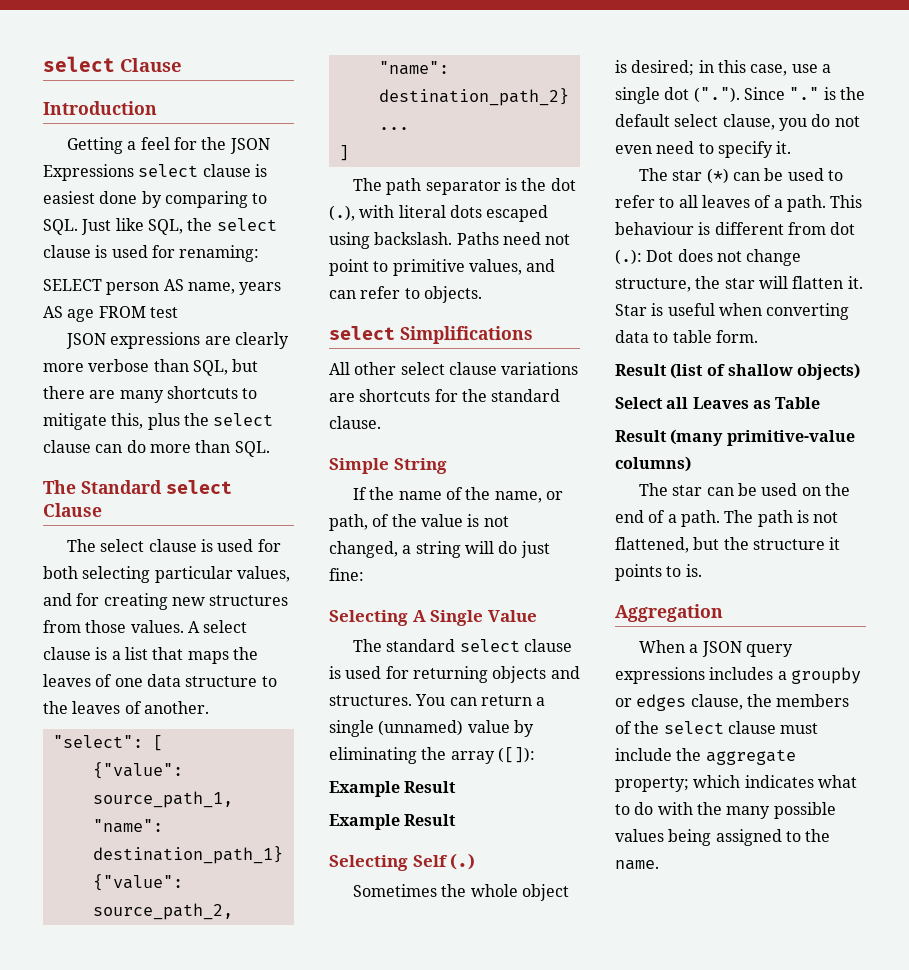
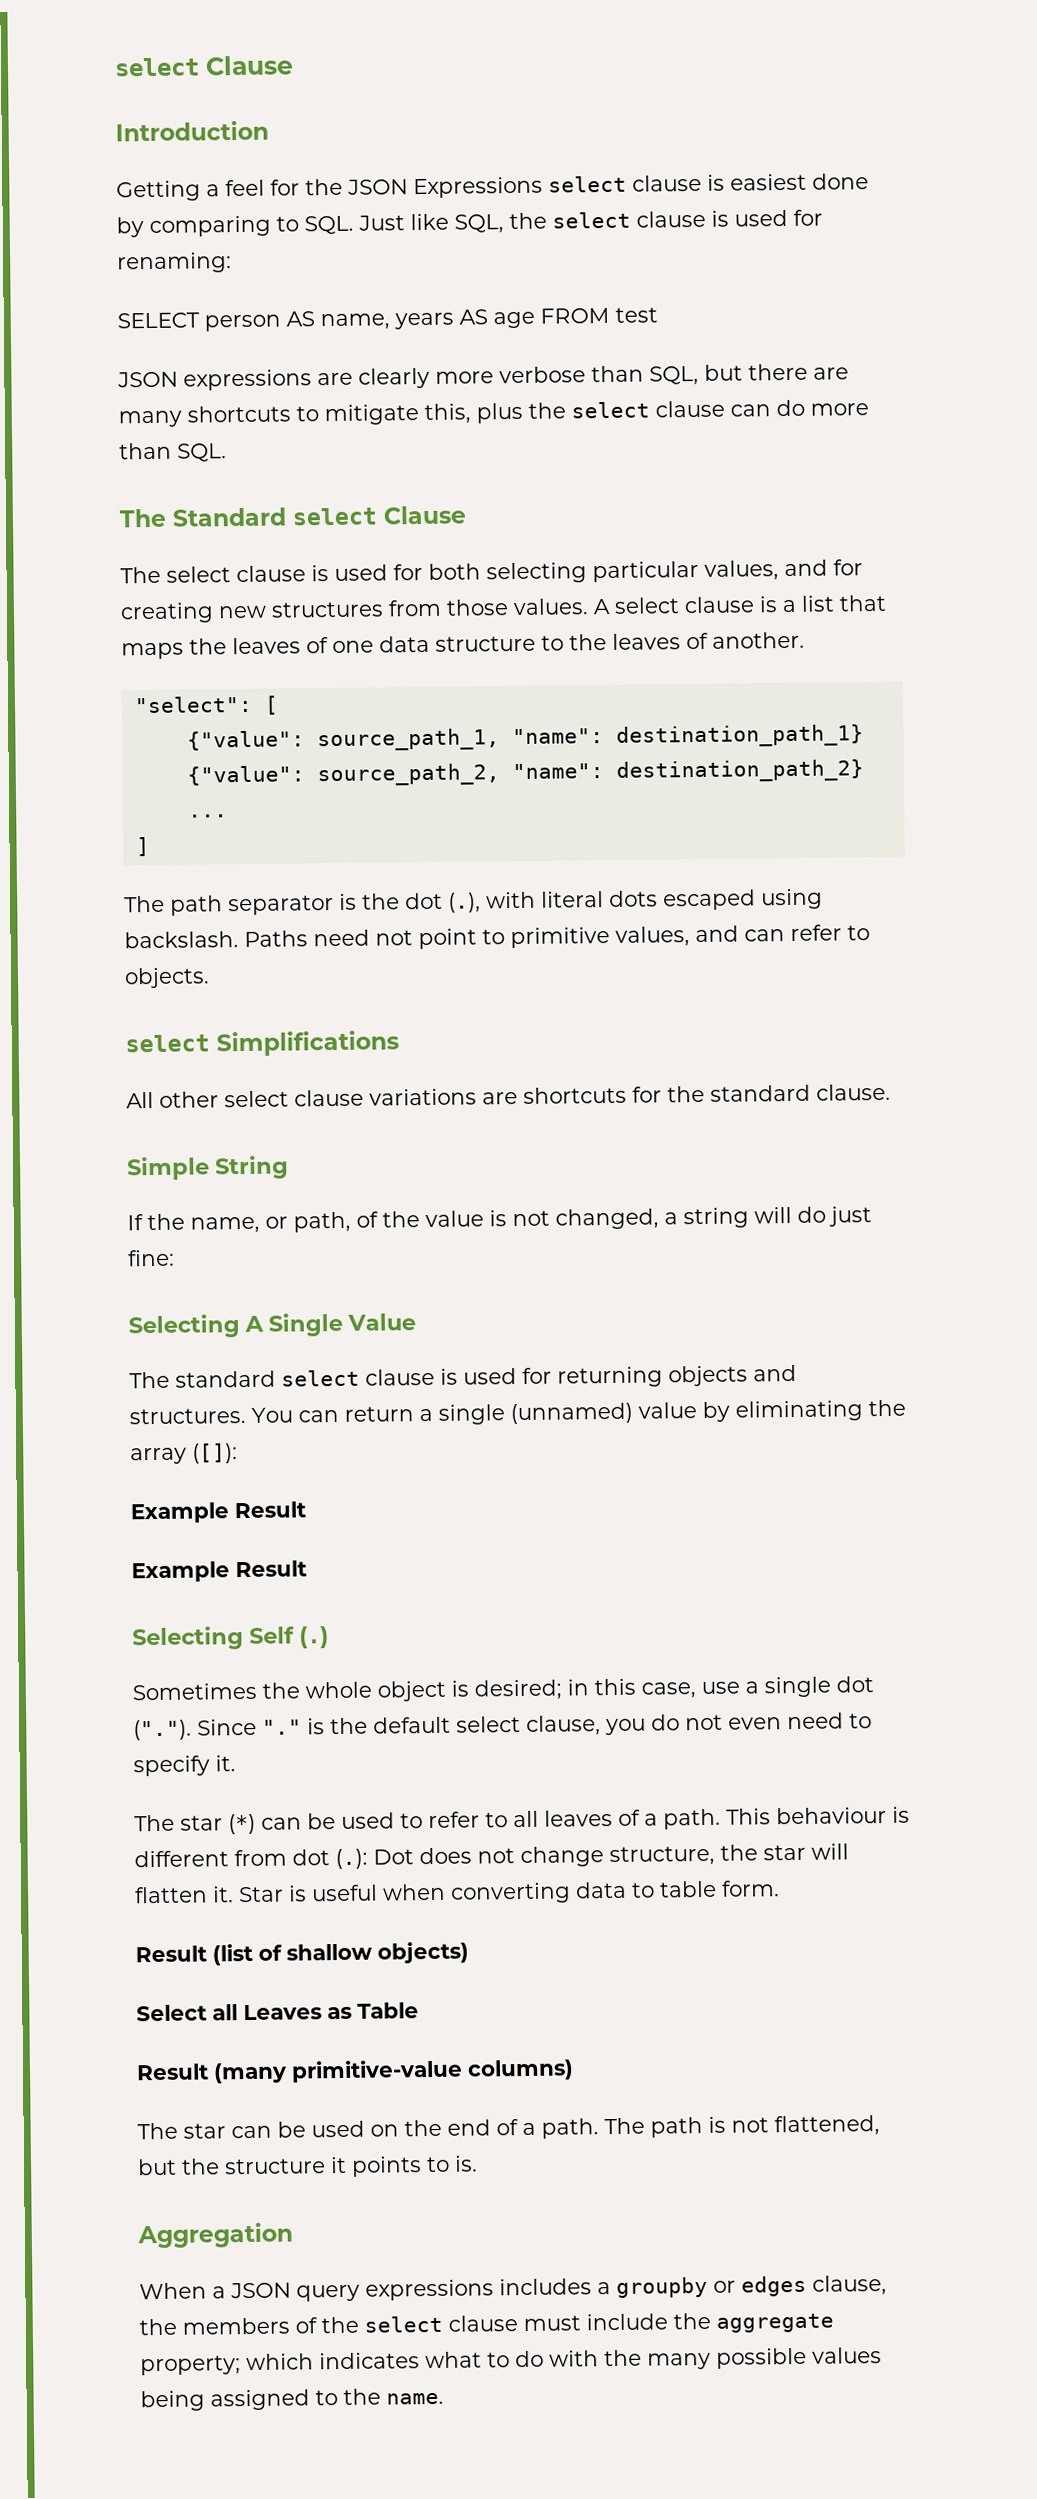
[398,487,491,500] name of the -> (185, 1222) none

